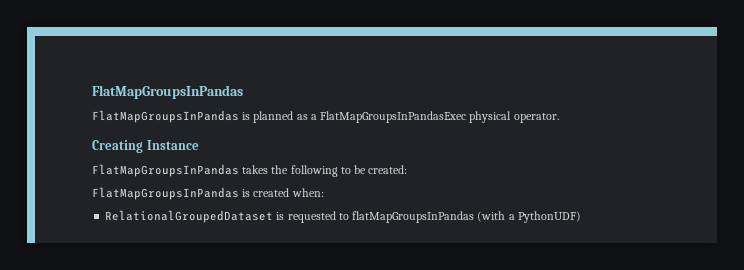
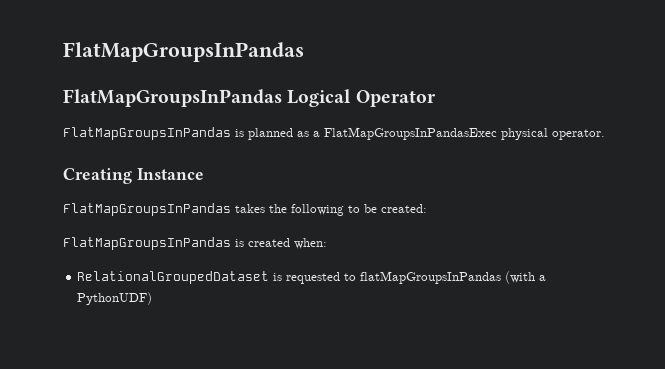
[92,85,243,99] FlatMapGroupsInPandas -> [63,42,304,62] [63,89,436,107] FlatMapGroupsInPandas // FlatMapGroupsInPandas Logical Operator

